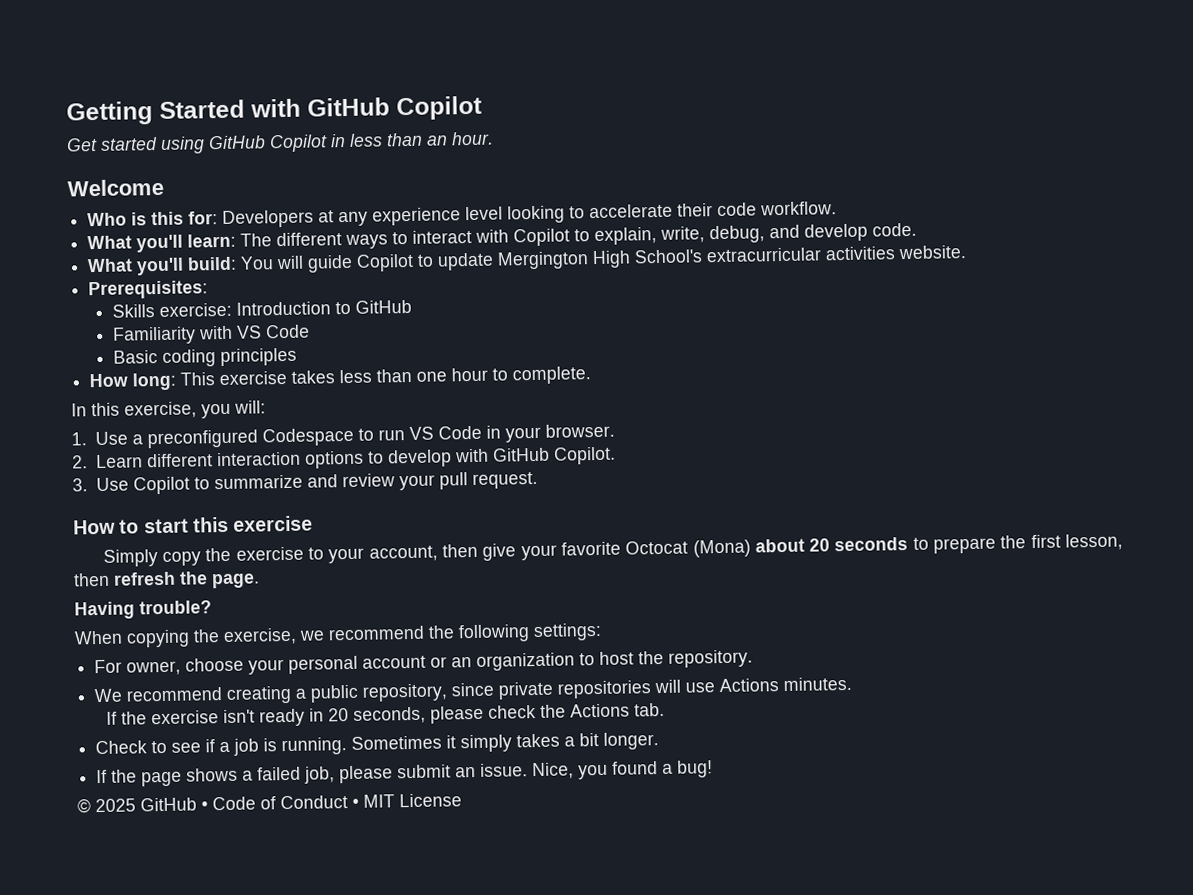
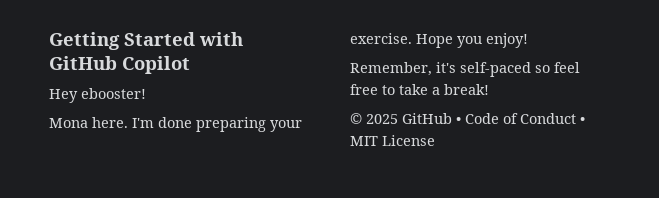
[66,131,494,154] [67,178,164,197] [87,201,838,228] [87,222,918,253] [87,245,968,276] [88,280,209,300] [112,299,413,318] [113,324,311,345] [113,347,298,367] [89,366,592,391] [71,400,266,419] [71,423,615,449] [72,446,616,469] [72,471,538,495] [73,515,314,535] [102,533,1123,567] [73,571,260,589] [74,600,212,620] [74,622,602,648] [94,649,754,676] [94,676,853,704] [105,702,665,727] [95,732,660,756] [96,760,714,787] Get started using GitHub Copilot in less than an hour. // Welcome // Who is this for: Developers at any experience level looking to accelerate their code workflow. // What you'll learn: The different ways to interact with Copilot to explain, write, debug, and develop code. // What you'll build: You will guide Copilot to update Mergington High School's extracurricular activities website. // Prerequisites: // Skills exercise: Introduction to GitHub // Familiarity with VS Code // Basic coding principles // How long: This exercise takes less than one hour to complete. // In this exercise, you will: // 1. Use a preconfigured Codespace to run VS Code in your browser. // 2. Learn different interaction options to develop with GitHub Copilot. // 3. Use Copilot to summarize and review your pull request. // How to start this exercise // Simply copy the exercise to your account, then give your favorite Octocat (Mona) about 20 seconds to prepare the first lesson, then refresh the page. // Having trouble? // When copying the exercise, we recommend the following settings: // For owner, choose your personal account or an organization to host the repository. // We recommend creating a public repository, since private repositories will use Actions minutes. // If the exercise isn't ready in 20 seconds, please check the Actions tab. // Check to see if a job is running. Sometimes it simply takes a bit longer. // If the page shows a failed job, please submit an issue. Nice, you found a bug! -> [49,88,146,103] [49,117,302,132] [350,33,528,48] [350,62,580,77] [350,84,489,95] Hey ebooster! // Mona here. I'm done preparing your exercise. Hope you enjoy! // Remember, it's self-paced so feel free to take a break!

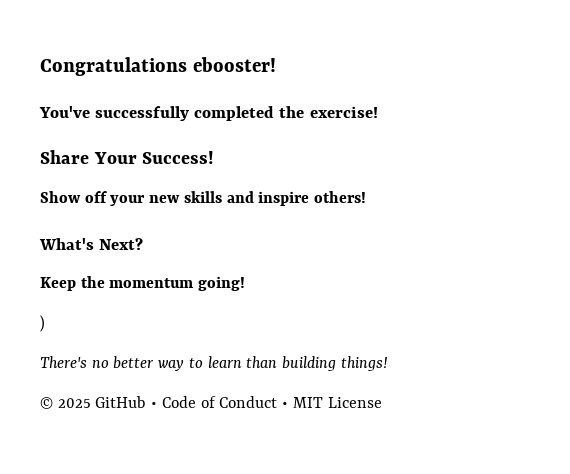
[49,32,243,50] [49,56,190,74] [49,88,146,103] [49,117,302,132] [350,33,528,48] [350,62,580,77] [350,84,489,95] Getting Started with GitHub Copilot // Hey ebooster! // Mona here. I'm done preparing your exercise. Hope you enjoy! // Remember, it's self-paced so feel free to take a break! -> [40,57,276,76] [39,106,378,121] [40,150,215,164] [40,191,367,206] [39,238,144,250] [40,276,246,291] [40,315,45,332] [40,356,388,371] Congratulations ebooster! // You've successfully completed the exercise! // Share Your Success! // Show off your new skills and inspire others! // What's Next? // Keep the momentum going! // ) // There's no better way to learn than building things!

